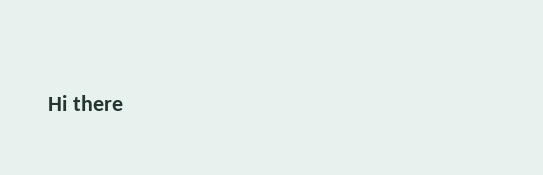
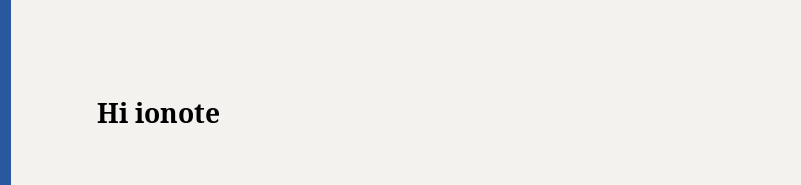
[72,95,123,111] there -> [135,102,221,123] ionote

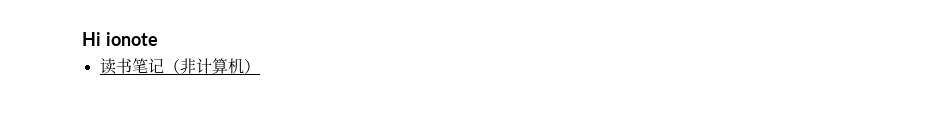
(221, 112) none -> [99,58,260,75] // 读书笔记（非计算机）

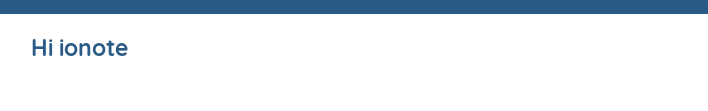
[99,58,260,75] // 读书笔记（非计算机） -> (129, 47) none

